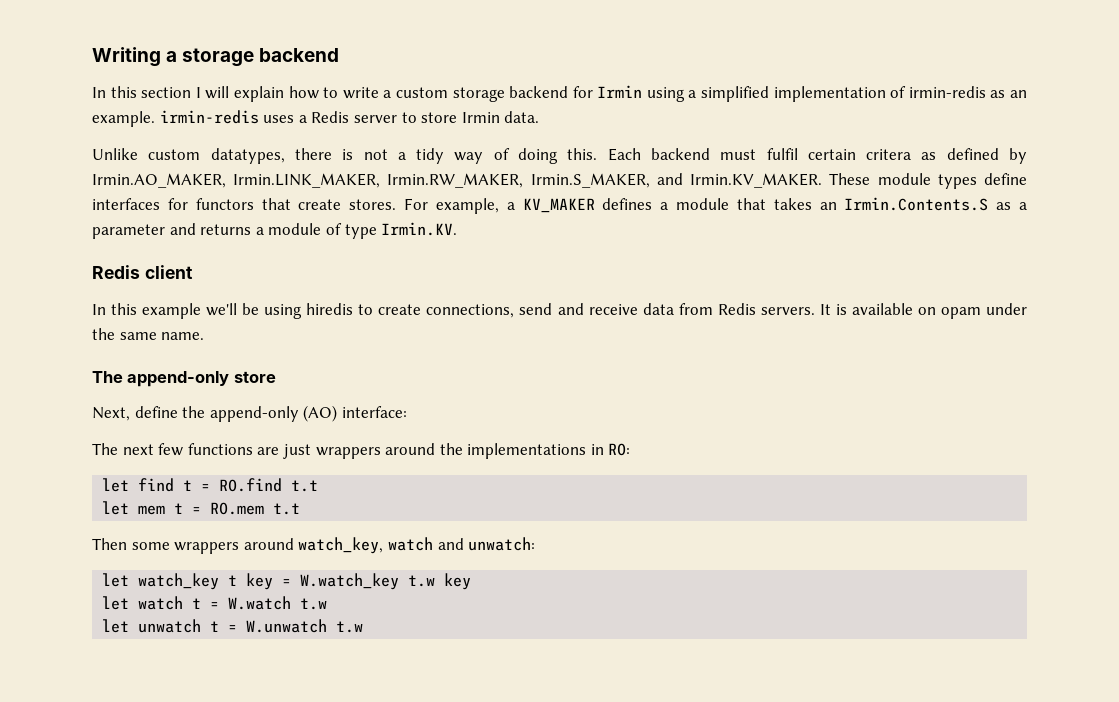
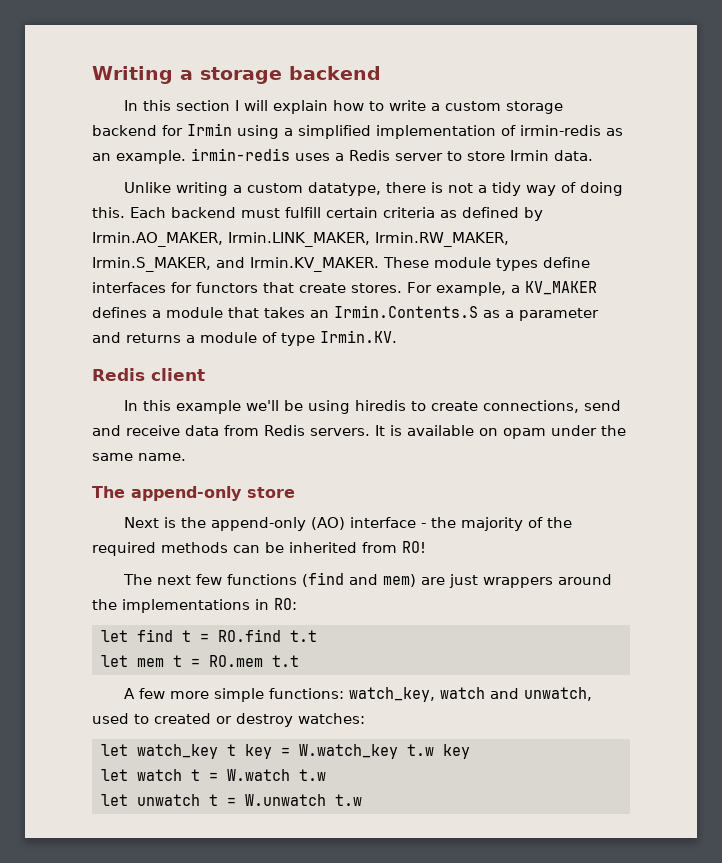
[148,148,285,164] custom datatypes, -> [175,182,381,196] writing a custom datatype,
[766,148,912,160] fulfil certain critera -> [285,207,435,218] fulfill certain criteria
[92,406,178,421] Next, define -> [123,517,176,528] Next is
[341,406,407,418] interface: -> [349,517,572,531] [92,541,426,556] interface - the majority of the required methods can be inherited from RO!
(253, 449) none -> [301,572,416,587] (find and mem)
[92,537,536,554] Then some wrappers around watch_key, watch and unwatch: -> [123,687,592,702] [92,713,365,727] A few more simple functions: watch_key, watch and unwatch, used to created or destroy watches:

